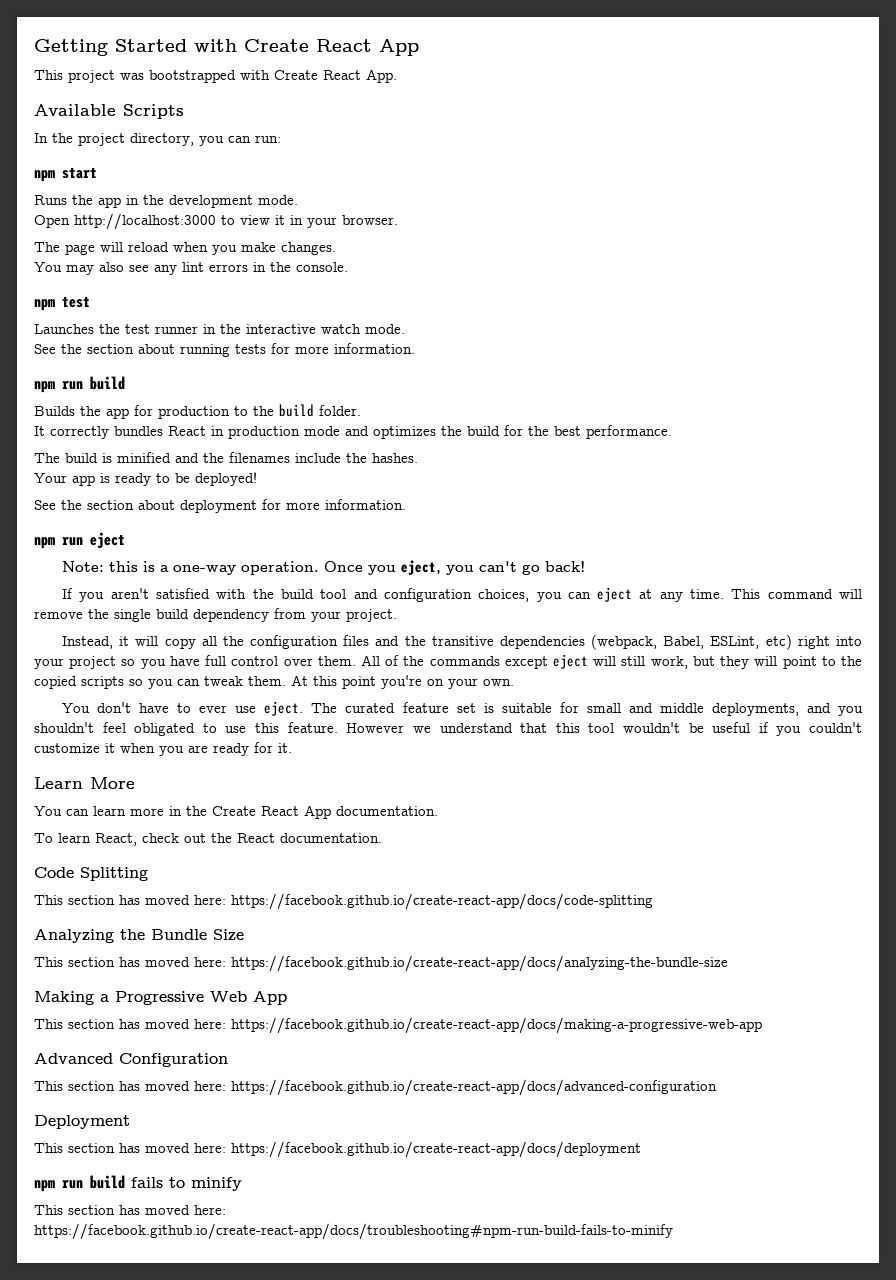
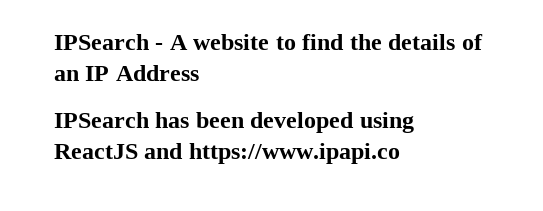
[34,39,419,56] [34,69,397,83] [34,104,184,119] [34,133,281,146] [34,168,97,182] [34,195,298,208] [34,213,398,230] [34,242,336,255] [34,262,348,275] [34,297,90,311] [34,324,405,334] [34,343,415,357] [34,376,125,393] [34,404,361,419] [34,425,672,439] [34,452,418,463] [34,472,257,486] [34,499,406,513] [34,532,125,549] [62,560,586,575] [62,587,862,602] [34,608,397,622] [62,634,862,650] [34,654,863,669] [34,675,514,689] [62,701,864,716] [34,722,862,736] [34,742,292,756] [34,777,135,789] [34,805,438,819] [34,833,382,846] [34,867,148,881] [34,893,653,910] [34,929,244,943] [34,955,728,972] [34,991,287,1005] [34,1017,762,1034] [34,1053,228,1067] [34,1079,717,1096] [34,1115,130,1129] [34,1141,641,1158] [34,1175,242,1192] [34,1205,226,1215] [34,1223,673,1240] Getting Started with Create React App // This project was bootstrapped with Create React App. // Available Scripts // In the project directory, you can run: // npm start // Runs the app in the development mode. // Open http://localhost:3000 to view it in your browser. // The page will reload when you make changes. // You may also see any lint errors in the console. // npm test // Launches the test runner in the interactive watch mode. // See the section about running tests for more information. // npm run build // Builds the app for production to the build folder. // It correctly bundles React in production mode and optimizes the build for the best performance. // The build is minified and the filenames include the hashes. // Your app is ready to be deployed! // See the section about deployment for more information. // npm run eject // Note: this is a one-way operation. Once you eject, you can't go back! // If you aren't satisfied with the build tool and configuration choices, you can eject at any time. This command will remove the single build dependency from your project. // Instead, it will copy all the configuration files and the transitive dependencies (webpack, Babel, ESLint, etc) right into your project so you have full control over them. All of the commands except eject will still work, but they will point to the copied scripts so you can tweak them. At this point you're on your own. // You don't have to ever use eject. The curated feature set is suitable for small and middle deployments, and you shouldn't feel obligated to use this feature. However we understand that this tool wouldn't be useful if you couldn't customize it when you are ready for it. // Learn More // You can learn more in the Create React App documentation. // To learn React, check out the React documentation. // Code Splitting // This section has moved here: https://facebook.github.io/create-react-app/docs/code-splitting // Analyzing the Bundle Size // This section has moved here: https://facebook.github.io/create-react-app/docs/analyzing-the-bundle-size // Making a Progressive Web App // This section has moved here: https://facebook.github.io/create-react-app/docs/making-a-progressive-web-app // Advanced Configuration // This section has moved here: https://facebook.github.io/create-react-app/docs/advanced-configuration // Deployment // This section has moved here: https://facebook.github.io/create-react-app/docs/deployment // npm run build fails to minify // This section has moved here: https://facebook.github.io/create-react-app/docs/troubleshooting#npm-run-build-fails-to-minify -> [54,34,483,50] [54,65,199,81] [54,112,414,133] [54,143,400,164] IPSearch - A website to find the details of an IP Address // IPSearch has been developed using ReactJS and https://www.ipapi.co

